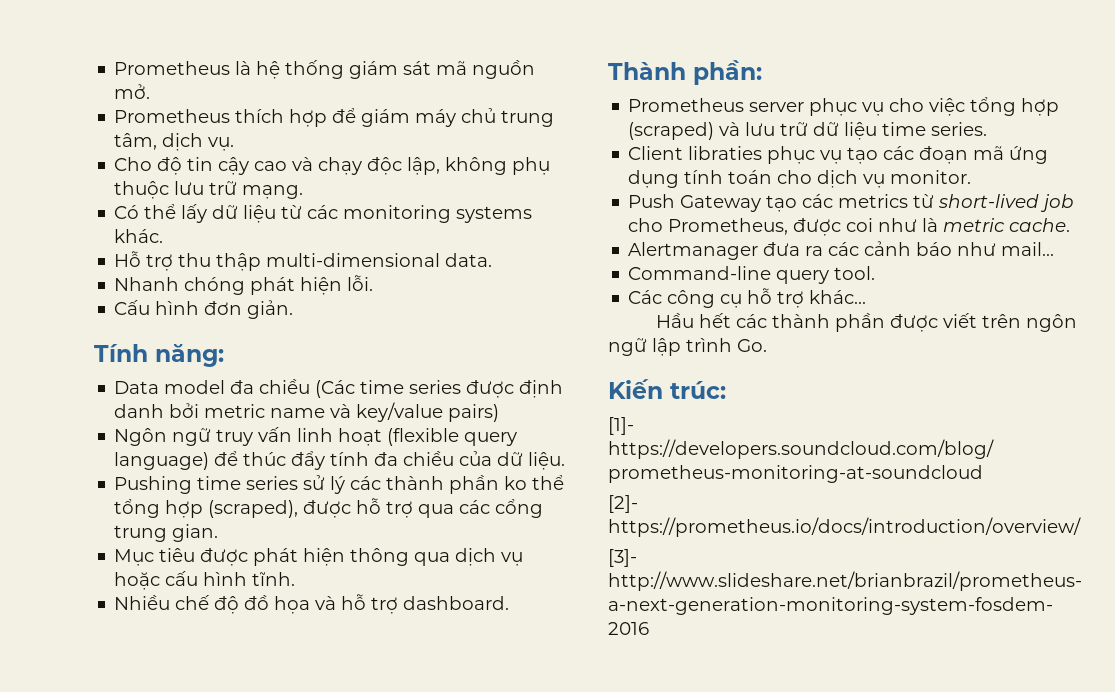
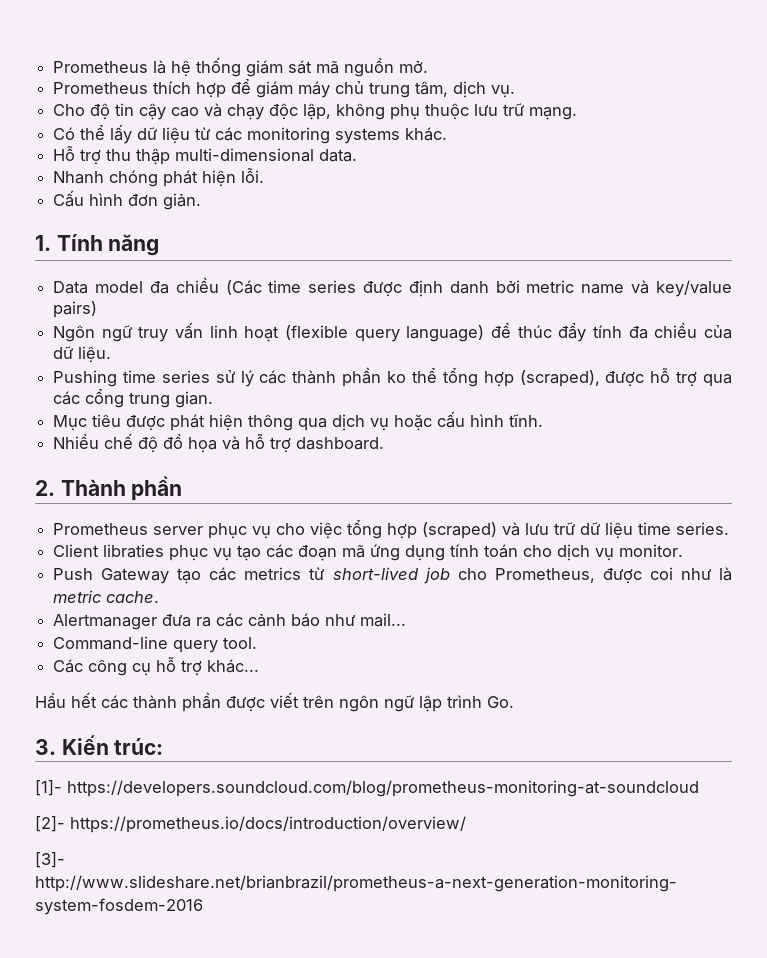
[94,344,224,367] Tính năng: -> [35,234,160,256] 1. Tính năng
[608,60,762,85] Thành phần: -> [35,476,183,501] 2. Thành phần
(767, 345) none -> [35,739,56,755] 3.

